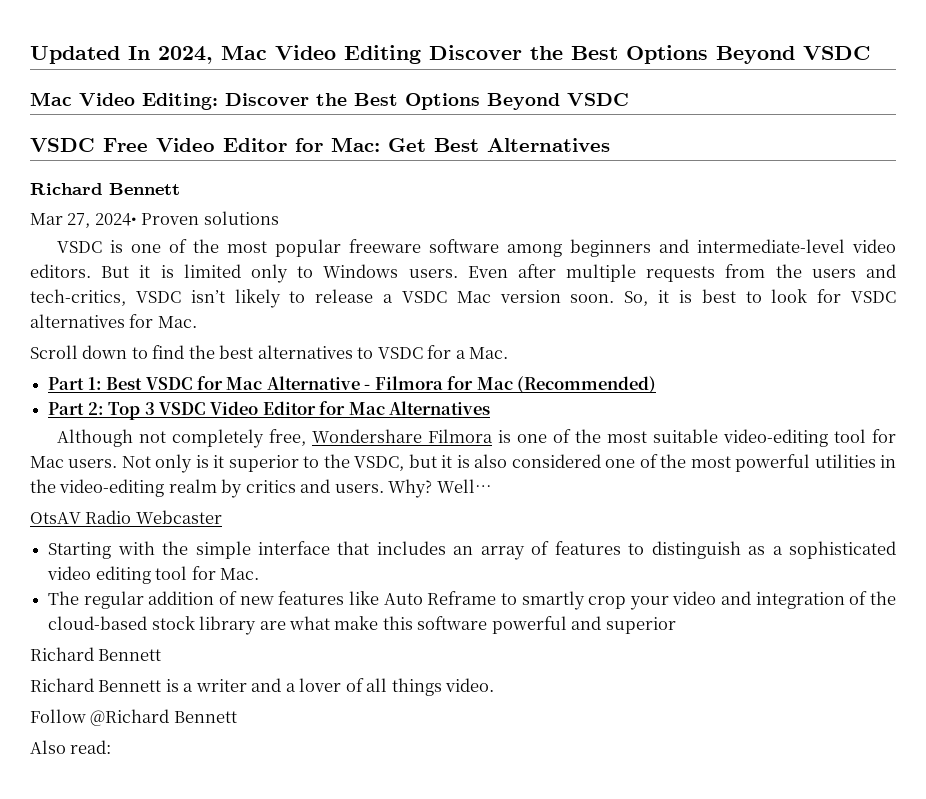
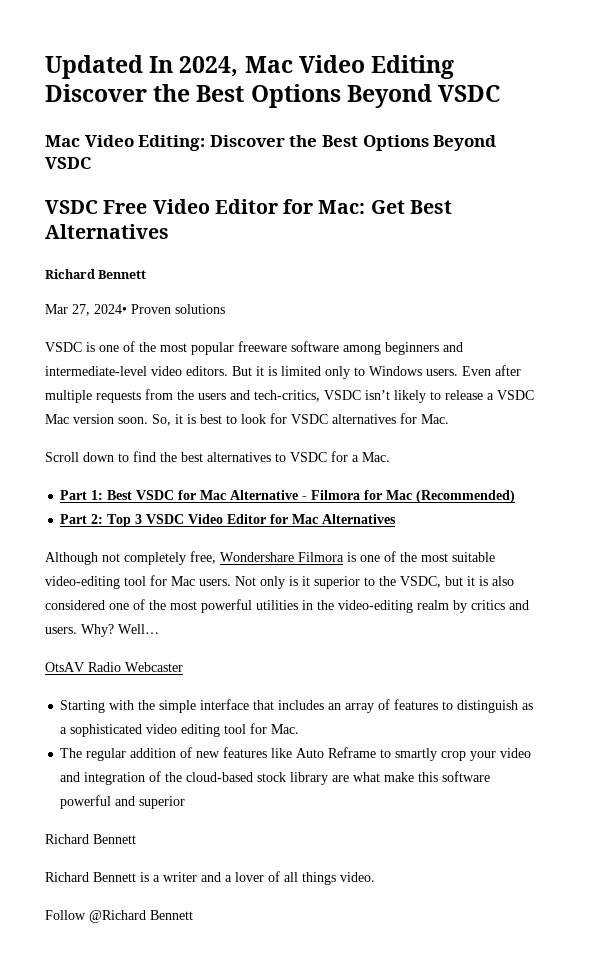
[30,740,112,754] // Also read: -> (193, 915) none

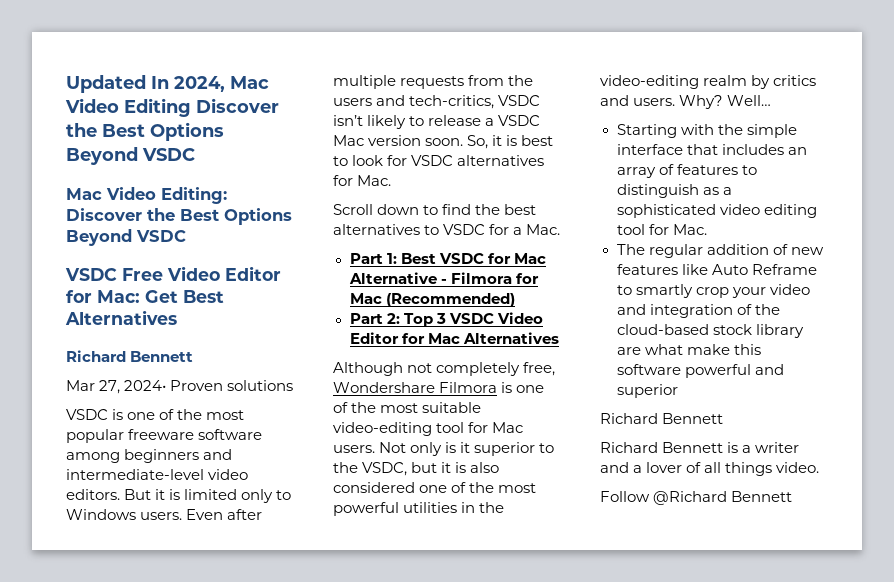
[45,662,183,672] // OtsAV Radio Webcaster -> (772, 100) none

